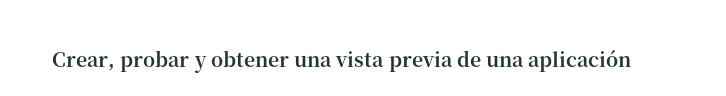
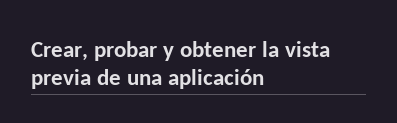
[294,55,333,67] una -> [262,41,280,57] la

